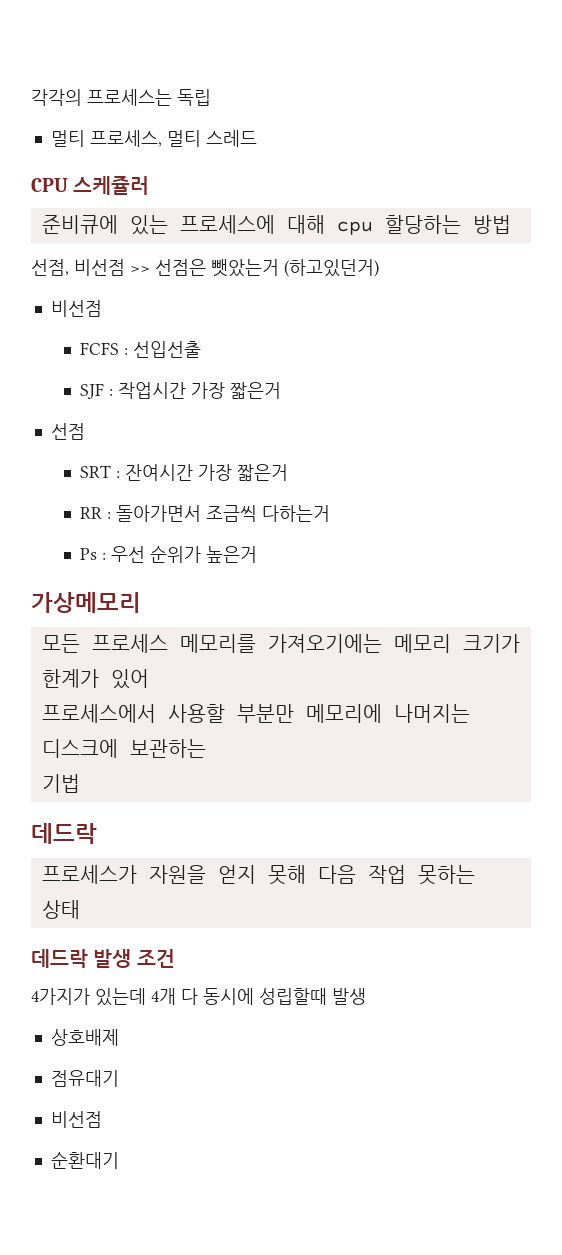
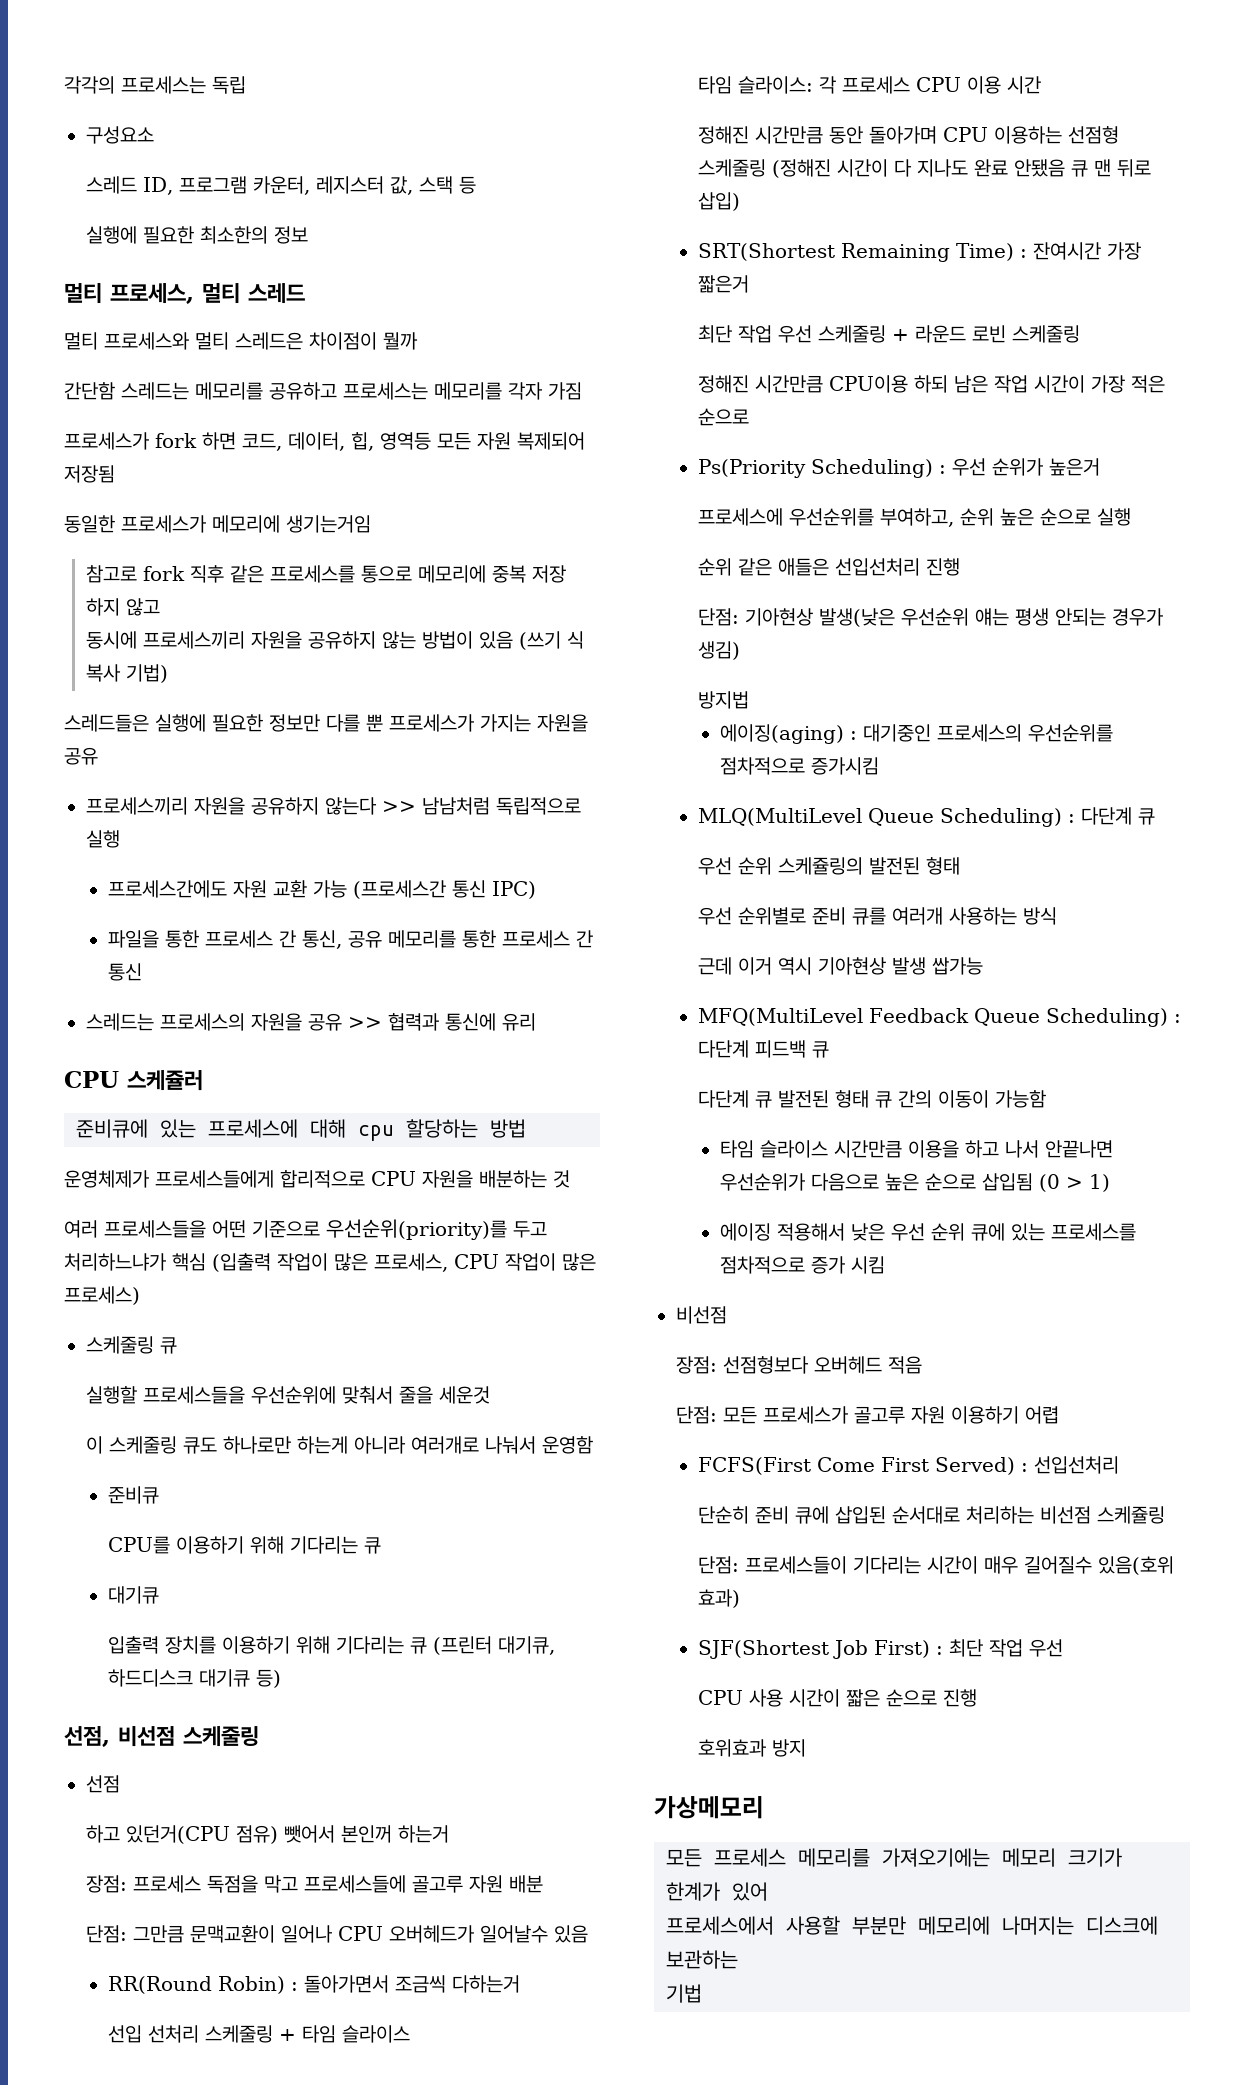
[50,130,257,147] 멀티 프로세스, 멀티 스레드 -> [86,126,154,144] [86,176,477,195] [86,226,309,244] [64,283,305,304] [64,332,418,350] [64,382,582,400] [64,432,585,451] [64,465,115,483] [64,515,371,533] [86,565,567,583] [86,598,161,616] [86,631,585,650] [86,664,169,683] [64,714,588,732] [64,747,98,765] [86,797,581,815] [86,830,120,848] [108,880,537,899] [108,930,594,949] [108,963,143,981] [86,1013,536,1031] 구성요소 // 스레드 ID, 프로그램 카운터, 레지스터 값, 스택 등 // 실행에 필요한 최소한의 정보 // 멀티 프로세스, 멀티 스레드 // 멀티 프로세스와 멀티 스레드은 차이점이 뭘까 // 간단함 스레드는 메모리를 공유하고 프로세스는 메모리를 각자 가짐 // 프로세스가 fork 하면 코드, 데이터, 힙, 영역등 모든 자원 복제되어 저장됨 // 동일한 프로세스가 메모리에 생기는거임 // 참고로 fork 직후 같은 프로세스를 통으로 메모리에 중복 저장 하지 않고 // 동시에 프로세스끼리 자원을 공유하지 않는 방법이 있음 (쓰기 식 복사 기법) // 스레드들은 실행에 필요한 정보만 다를 뿐 프로세스가 가지는 자원을 공유 // 프로세스끼리 자원을 공유하지 않는다 >> 남남처럼 독립적으로 실행 // 프로세스간에도 자원 교환 가능 (프로세스간 통신 IPC) // 파일을 통한 프로세스 간 통신, 공유 메모리를 통한 프로세스 간 통신 // 스레드는 프로세스의 자원을 공유 >> 협력과 통신에 유리
[31,259,379,277] [50,300,102,317] [80,341,202,358] [80,382,282,399] [50,423,85,440] [80,464,289,481] [80,505,331,522] [80,545,258,563] 선점, 비선점 >> 선점은 뺏았는거 (하고있던거) // 비선점 // FCFS : 선입선출 // SJF : 작업시간 가장 짧은거 // 선점 // SRT : 잔여시간 가장 짧은거 // RR : 돌아가면서 조금씩 다하는거 // Ps : 우선 순위가 높은거 -> [64,1170,570,1188] [64,1219,547,1240] [64,1253,596,1272] [64,1286,140,1305] [86,1336,177,1354] [86,1386,491,1404] [86,1436,594,1454] [108,1486,160,1504] [108,1536,382,1554] [108,1586,160,1604] [108,1636,556,1655] [108,1669,282,1688] [64,1726,259,1747] [86,1775,120,1793] [86,1825,450,1844] [86,1875,544,1893] [86,1925,589,1943] [108,1975,521,1994] [108,2025,411,2043] [698,76,1042,94] [698,126,1120,144] [698,159,1152,178] [698,192,741,211] [698,242,1142,262] [698,275,750,293] [698,325,1081,343] [698,375,1166,393] [698,408,750,426] [698,458,1101,478] [698,508,1132,527] [698,558,961,576] [698,608,1164,627] [698,641,741,660] [698,691,750,709] [720,724,1114,744] [720,757,880,775] [698,807,1156,827] [698,857,961,875] [698,907,1058,925] [698,957,984,975] [698,1008,1182,1027] [698,1040,830,1058] [698,1090,1047,1108] [720,1140,1114,1158] [720,1173,1111,1192] [720,1223,1137,1241] [720,1256,886,1274] [676,1306,727,1324] [676,1356,923,1374] [676,1406,1060,1424] [698,1456,1120,1475] [698,1506,1166,1524] [698,1556,1175,1575] [698,1589,741,1608] [698,1639,1064,1659] [698,1689,978,1707] [698,1739,807,1757] 운영체제가 프로세스들에게 합리적으로 CPU 자원을 배분하는 것 // 여러 프로세스들을 어떤 기준으로 우선순위(priority)를 두고 처리하느냐가 핵심 (입출력 작업이 많은 프로세스, CPU 작업이 많은 프로세스) // 스케줄링 큐 // 실행할 프로세스들을 우선순위에 맞춰서 줄을 세운것 // 이 스케줄링 큐도 하나로만 하는게 아니라 여러개로 나눠서 운영함 // 준비큐 // CPU를 이용하기 위해 기다리는 큐 // 대기큐 // 입출력 장치를 이용하기 위해 기다리는 큐 (프린터 대기큐, 하드디스크 대기큐 등) // 선점, 비선점 스케줄링 // 선점 // 하고 있던거(CPU 점유) 뺏어서 본인꺼 하는거 // 장점: 프로세스 독점을 막고 프로세스들에 골고루 자원 배분 // 단점: 그만큼 문맥교환이 일어나 CPU 오버헤드가 일어날수 있음 // RR(Round Robin) : 돌아가면서 조금씩 다하는거 // 선입 선처리 스케줄링 + 타임 슬라이스 // 타임 슬라이스: 각 프로세스 CPU 이용 시간 // 정해진 시간만큼 동안 돌아가며 CPU 이용하는 선점형 스케줄링 (정해진 시간이 다 지나도 완료 안됐음 큐 맨 뒤로 삽입) // SRT(Shortest Remaining Time) : 잔여시간 가장 짧은거 // 최단 작업 우선 스케줄링 + 라운드 로빈 스케줄링 // 정해진 시간만큼 CPU이용 하되 남은 작업 시간이 가장 적은 순으로 // Ps(Priority Scheduling) : 우선 순위가 높은거 // 프로세스에 우선순위를 부여하고, 순위 높은 순으로 실행 // 순위 같은 애들은 선입선처리 진행 // 단점: 기아현상 발생(낮은 우선순위 얘는 평생 안되는 경우가 생김) // 방지법 // 에이징(aging) : 대기중인 프로세스의 우선순위를 점차적으로 증가시킴 // MLQ(MultiLevel Queue Scheduling) : 다단계 큐 // 우선 순위 스케쥴링의 발전된 형태 // 우선 순위별로 준비 큐를 여러개 사용하는 방식 // 근데 이거 역시 기아현상 발생 쌉가능 // MFQ(MultiLevel Feedback Queue Scheduling) : 다단계 피드백 큐 // 다단계 큐 발전된 형태 큐 간의 이동이 가능함 // 타임 슬라이스 시간만큼 이용을 하고 나서 안끝나면 우선순위가 다음으로 높은 순으로 삽입됨 (0 > 1) // 에이징 적용해서 낮은 우선 순위 큐에 있는 프로세스를 점차적으로 증가 시킴 // 비선점 // 장점: 선점형보다 오버헤드 적음 // 단점: 모든 프로세스가 골고루 자원 이용하기 어렵 // FCFS(First Come First Served) : 선입선처리 // 단순히 준비 큐에 삽입된 순서대로 처리하는 비선점 스케쥴링 // 단점: 프로세스들이 기다리는 시간이 매우 길어질수 있음(호위 효과) // SJF(Shortest Job First) : 최단 작업 우선 // CPU 사용 시간이 짧은 순으로 진행 // 호위효과 방지
[31,823,97,844] [41,865,475,885] [41,900,80,919] [31,949,175,968] [31,988,366,1006] [50,1029,119,1046] [50,1070,119,1087] [50,1111,102,1128] [50,1151,119,1169] // 데드락 // 프로세스가 자원을 얻지 못해 다음 작업 못하는 상태 // 데드락 발생 조건 // 4가지가 있는데 4개 다 동시에 성립할때 발생 // 상호배제 // 점유대기 // 비선점 // 순환대기 -> (702, 1993) none

